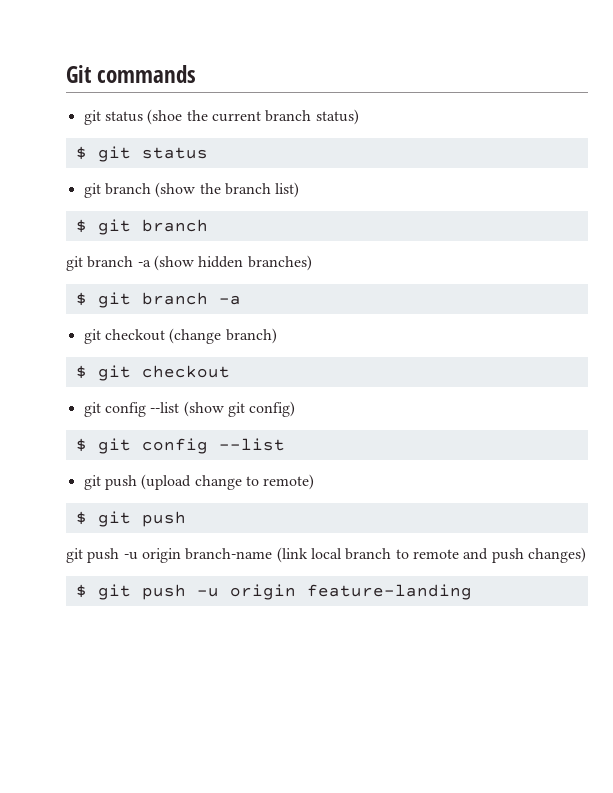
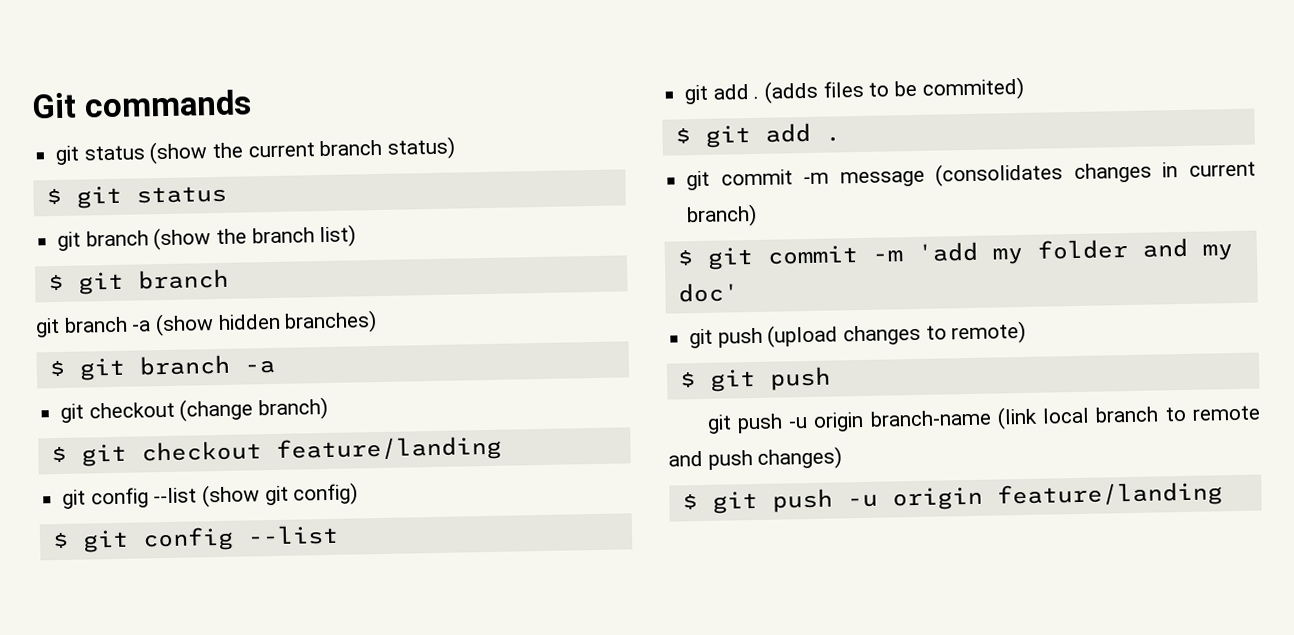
[147,109,183,125] (shoe -> [149,141,209,165] (show
(230, 371) none -> [275,435,502,463] feature/landing
(285, 444) none -> [684,76,1024,105] [674,122,841,148] [686,161,1256,191] [686,203,758,228] [676,237,1234,270] [677,282,739,303] // git add . (adds files to be commited) // $ git add . // git commit -m message (consolidates changes in current branch) // $ git commit -m 'add my folder and my doc'
[194,475,242,490] change -> [843,324,922,346] changes
[306,584,472,600] feature-landing -> [996,481,1223,509] feature/landing

